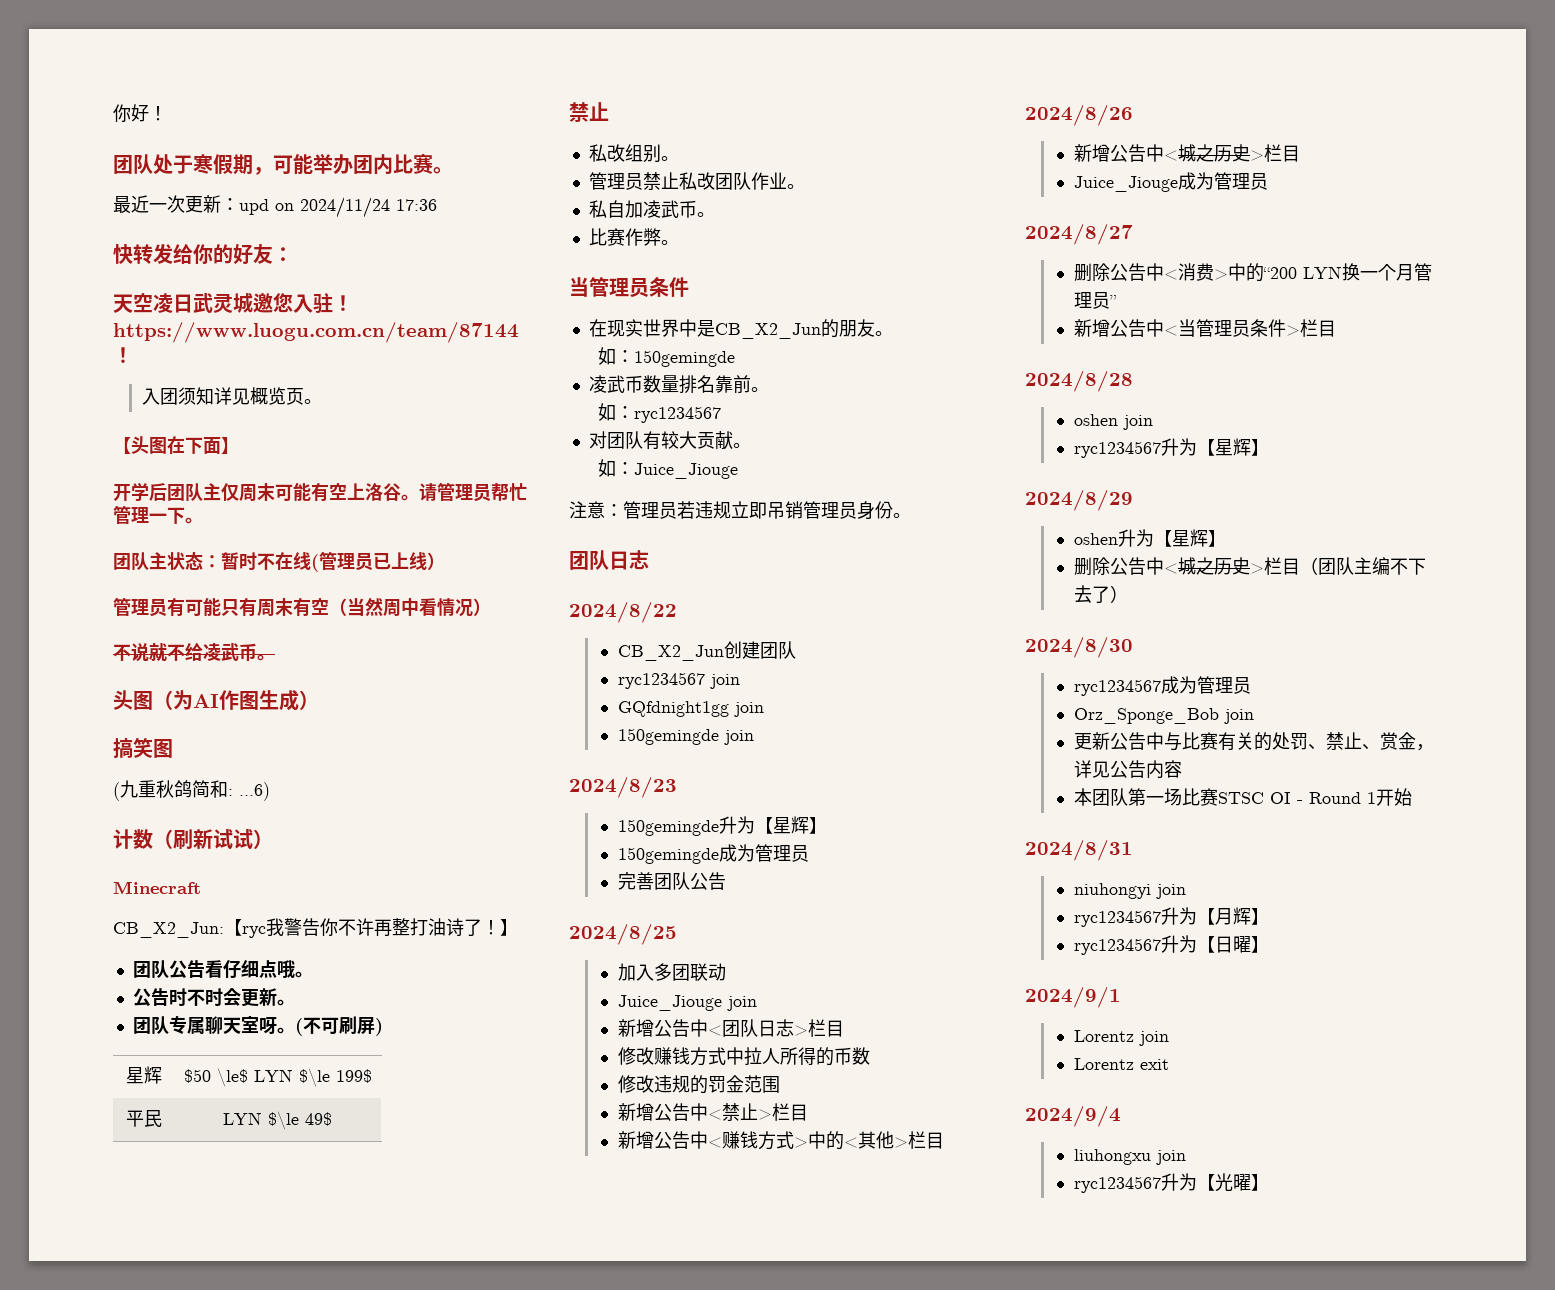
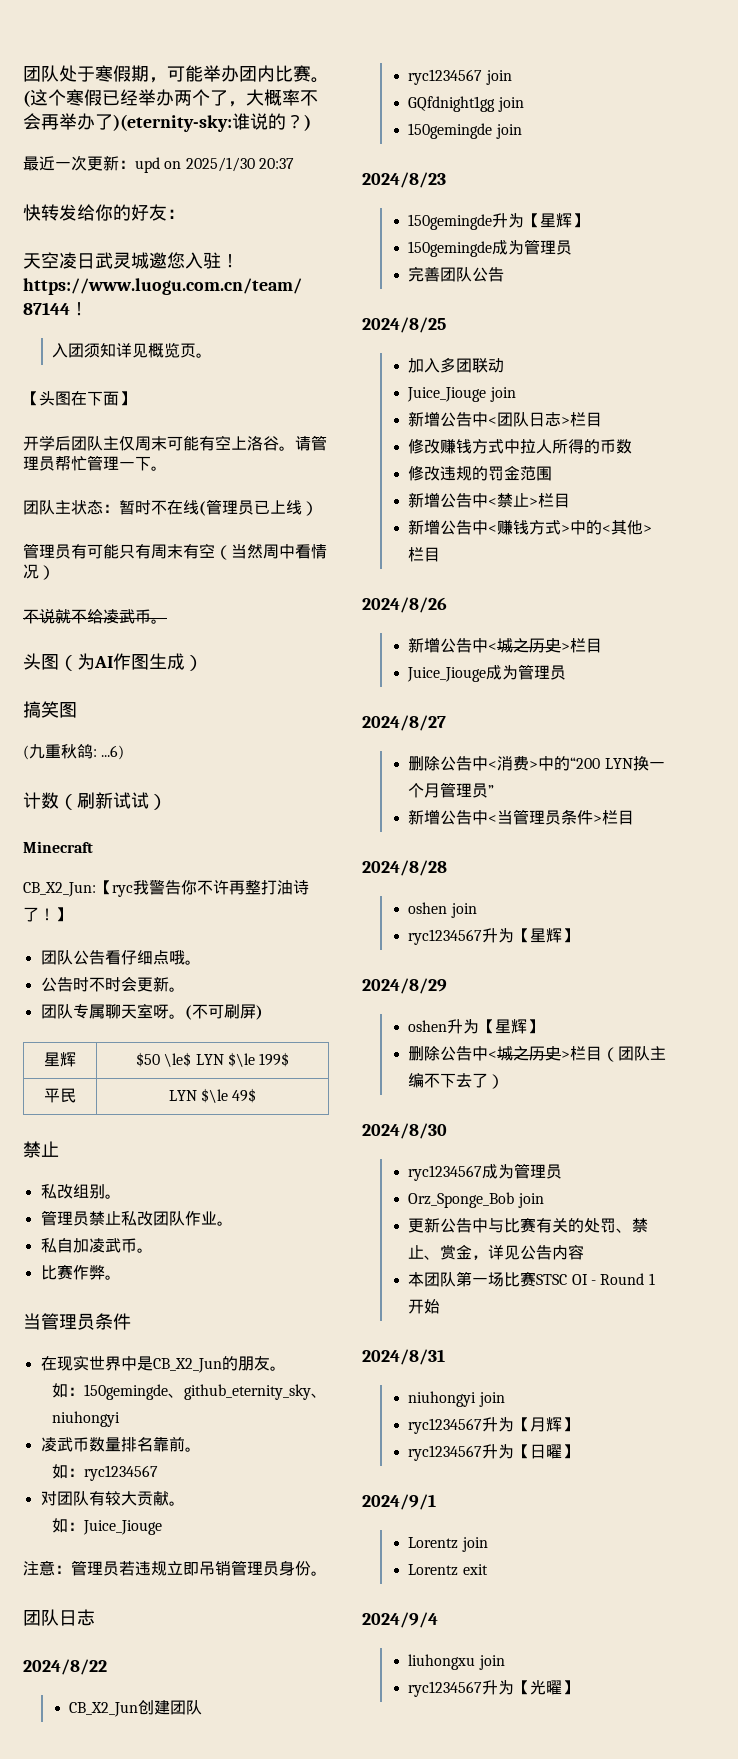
[113,104,167,122] 你好！ // -> (23, 74) none
(453, 170) none -> [23,89,318,107] [23,113,311,132] (这个寒假已经举办两个了，大概率不会再举办了)(eternity-sky:谁说的？)
[300,197,437,218] 2024/11/24 17:36 -> [185,157,294,172] 2025/1/30 20:37
[192,780,228,798] 简和 -> (93, 751) none
(735, 358) none -> [167,1384,327,1400] [51,1411,120,1427] 、github_eternity_sky、niuhongyi

